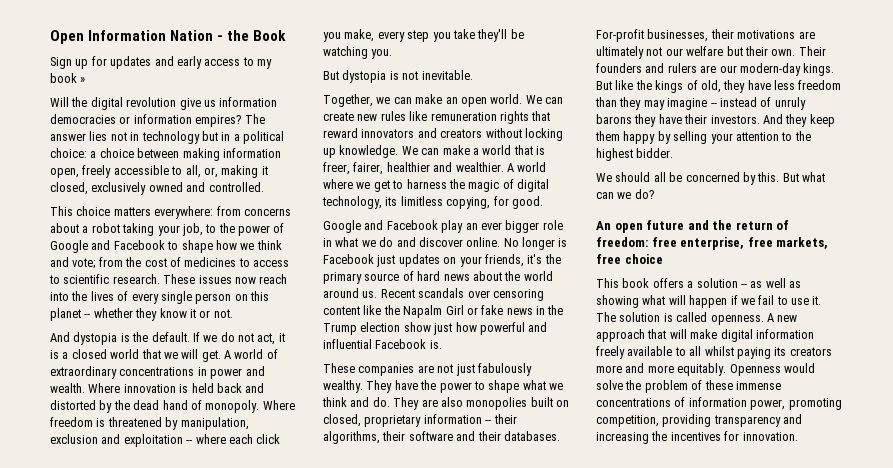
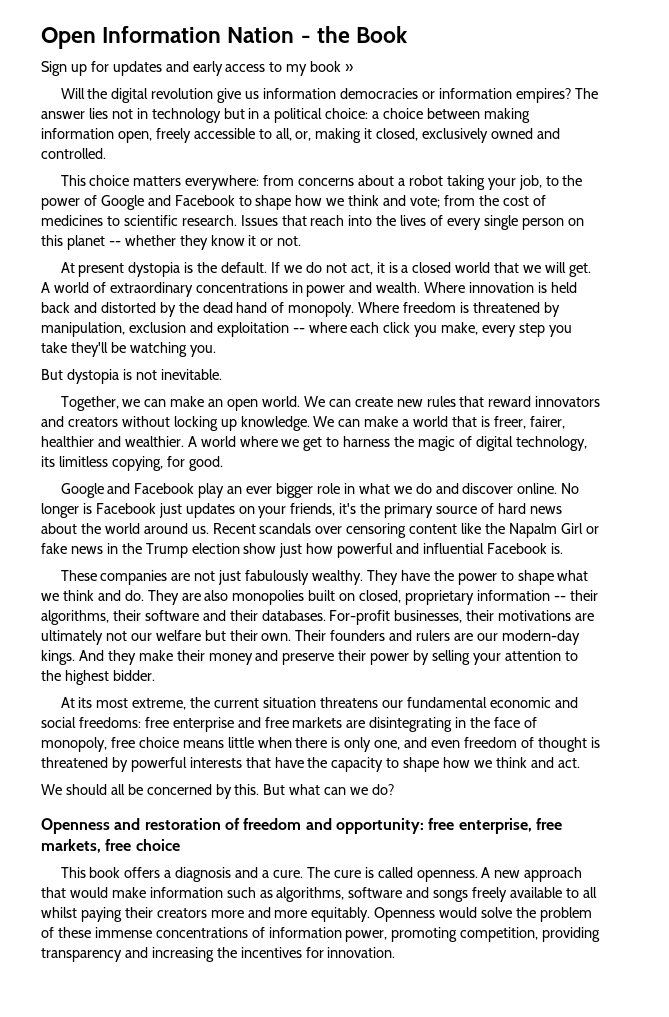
[253,260,289,267] [49,274,256,284] access to scientific research. These issues now -> [123,215,307,226] scientific research. Issues that
[50,332,70,342] And -> [60,262,125,277] At present
[409,111,529,124] like remuneration rights -> (456, 401) none
[596,80,842,93] [595,97,806,110] [596,114,835,127] [595,131,656,144] But like the kings of old, they have less freedom than they may imagine -- instead of unruly barons they have their investors. And they keep them happy -> [78,650,410,665] And they make their money and preserve their power
(674, 153) none -> [60,697,578,710] [41,717,537,732] [41,737,600,752] [41,757,580,772] // At its most extreme, the current situation threatens our fundamental economic and social freedoms: free enterprise and free markets are disintegrating in the face of monopoly, free choice means little when there is only one, and even freedom of thought is threatened by powerful interests that have the capacity to shape how we think and act.
[596,220,790,233] [596,237,648,247] An open future and the return of freedom: -> [41,818,424,834] Openness and restoration of freedom and opportunity:
[696,278,801,288] [596,295,822,308] [596,312,661,322] solution -- as well as showing what will happen if we fail to use it. The solution -> [175,867,361,882] diagnosis and a cure. The cure
[669,329,814,342] will make digital information -> [69,887,469,902] would make information such as algorithms, software and songs
[774,347,787,356] its -> [124,907,153,918] their

